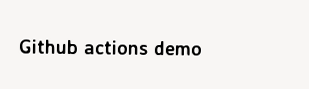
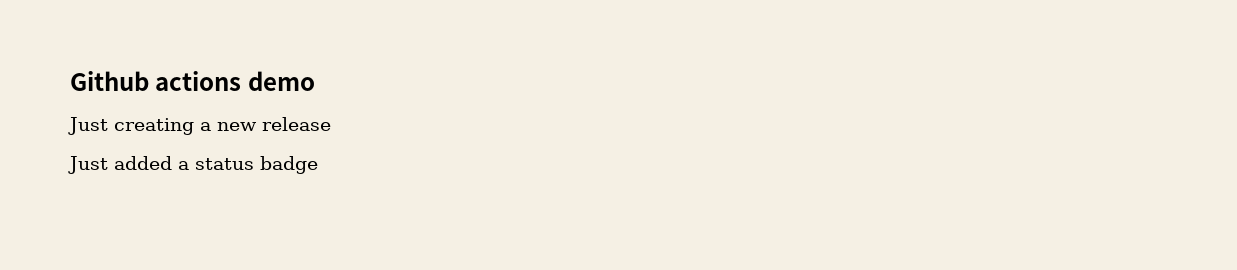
(203, 48) none -> [68,117,331,135] [68,156,318,174] // Just creating a new release // Just added a status badge

